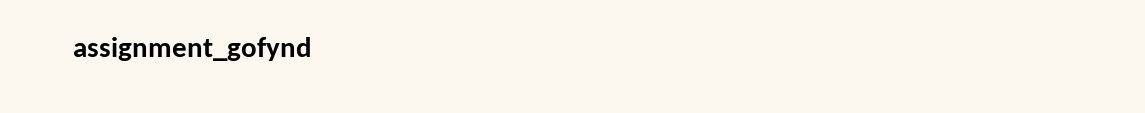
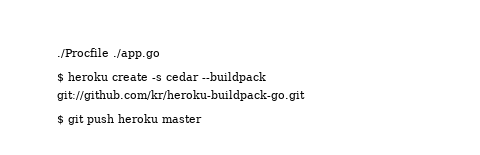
[73,37,312,61] assignment_gofynd -> [57,48,160,59] [57,72,266,83] [57,90,305,101] [57,114,202,125] ./Procfile ./app.go // $ heroku create -s cedar --buildpack git://github.com/kr/heroku-buildpack-go.git // $ git push heroku master

